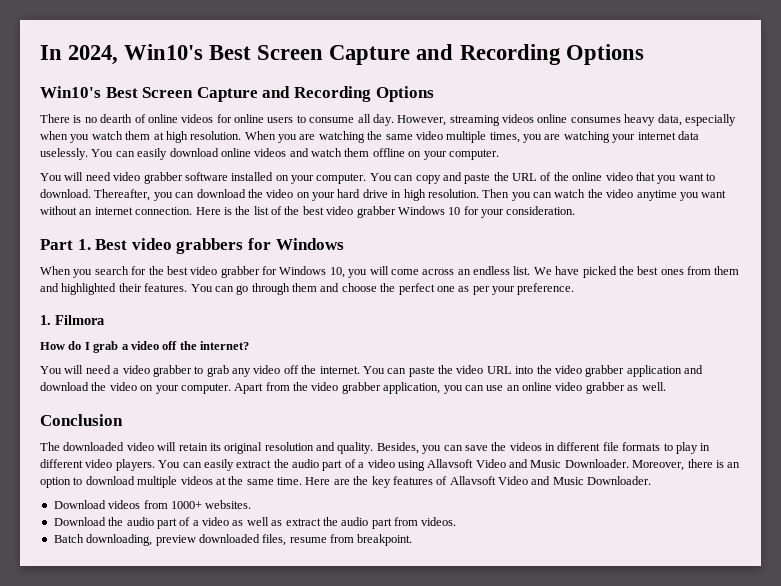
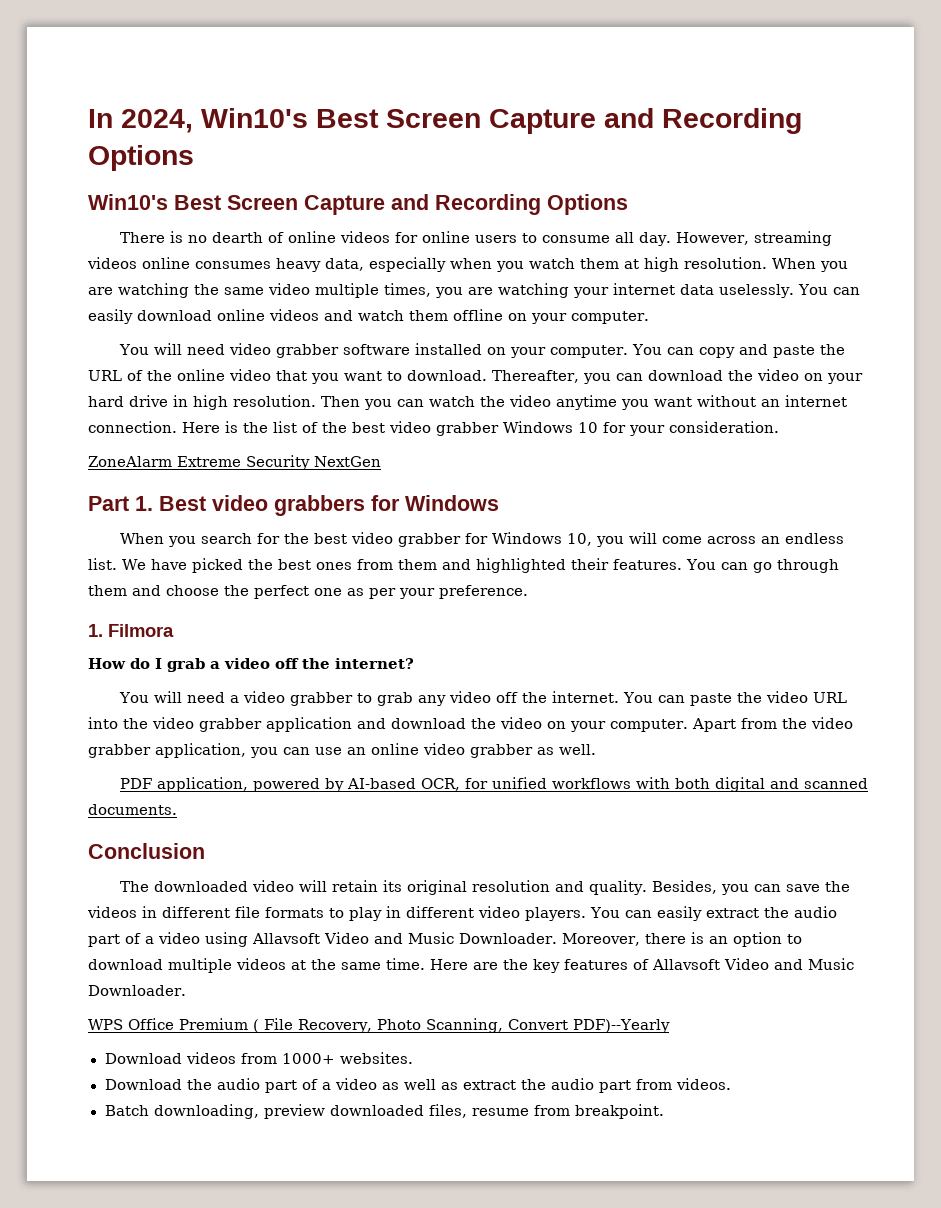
(576, 210) none -> [88,455,381,470] // ZoneAlarm Extreme Security NextGen
(666, 386) none -> [120,777,869,792] [88,804,177,815] // PDF application, powered by AI-based OCR, for unified workflows with both digital and scanned documents.
(652, 480) none -> [88,1018,670,1033] // WPS Office Premium ( File Recovery, Photo Scanning, Convert PDF)--Yearly

